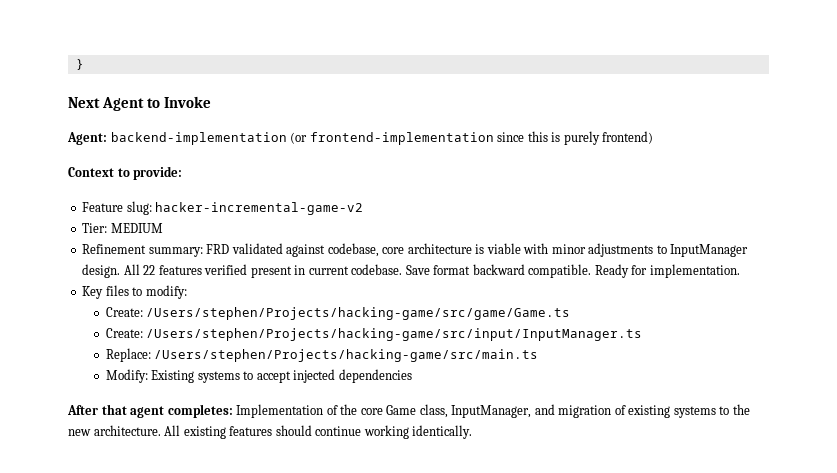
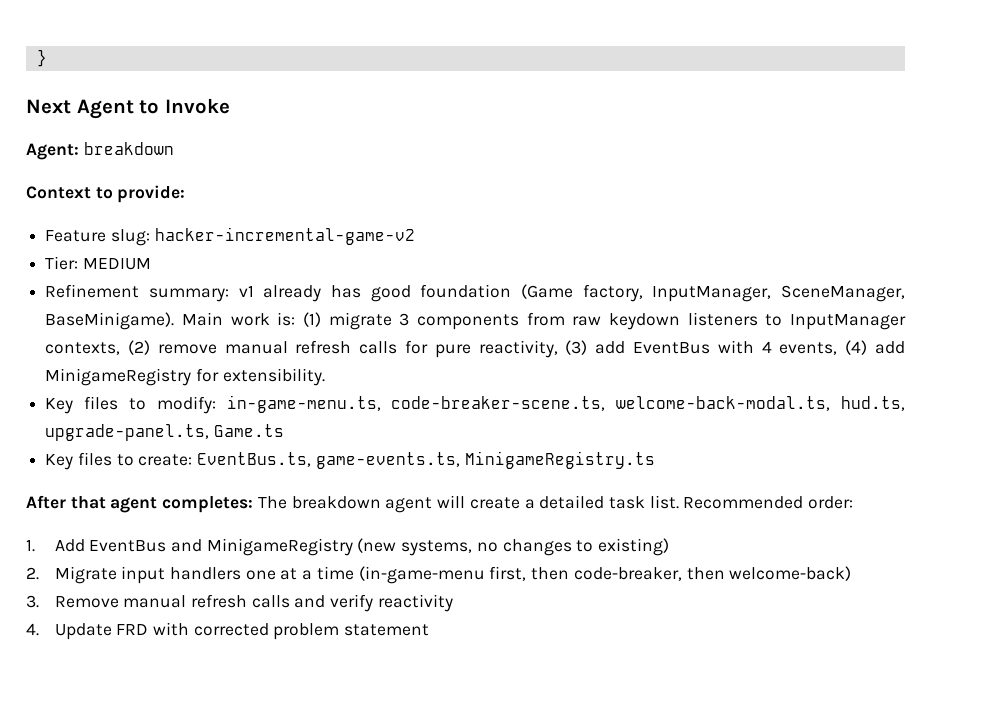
[110,131,654,145] backend-implementation (or frontend-implementation since this is purely frontend) -> [83,142,174,155] breakdown
[206,243,749,257] [82,264,740,278] [82,285,187,299] [105,307,571,320] [105,328,643,341] [105,348,539,362] [105,369,412,383] [67,404,750,418] [68,425,473,439] FRD validated against codebase, core architecture is viable with minor adjustments to InputManager design. All 22 features verified present in current codebase. Save format backward compatible. Ready for implementation. // Key files to modify: // Create: /Users/stephen/Projects/hacking-game/src/game/Game.ts // Create: /Users/stephen/Projects/hacking-game/src/input/InputManager.ts // Replace: /Users/stephen/Projects/hacking-game/src/main.ts // Modify: Existing systems to accept injected dependencies // After that agent completes: Implementation of the core Game class, InputManager, and migration of existing systems to the new architecture. All existing features should continue working identically. -> [238,284,905,302] [45,312,906,330] [45,340,905,358] [45,368,325,386] [45,395,905,414] [45,424,284,441] [45,451,655,470] [26,495,854,513] [26,538,670,556] [26,566,852,584] [26,594,453,612] [26,622,430,640] v1 already has good foundation (Game factory, InputManager, SceneManager, BaseMinigame). Main work is: (1) migrate 3 components from raw keydown listeners to InputManager contexts, (2) remove manual refresh calls for pure reactivity, (3) add EventBus with 4 events, (4) add MinigameRegistry for extensibility. // Key files to modify: in-game-menu.ts, code-breaker-scene.ts, welcome-back-modal.ts, hud.ts, upgrade-panel.ts, Game.ts // Key files to create: EventBus.ts, game-events.ts, MinigameRegistry.ts // After that agent completes: The breakdown agent will create a detailed task list. Recommended order: // 1. Add EventBus and MinigameRegistry (new systems, no changes to existing) // 2. Migrate input handlers one at a time (in-game-menu first, then code-breaker, then welcome-back) // 3. Remove manual refresh calls and verify reactivity // 4. Update FRD with corrected problem statement

